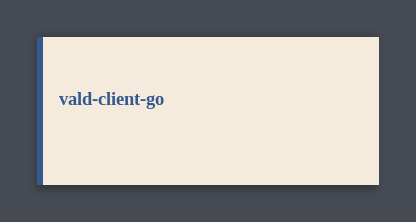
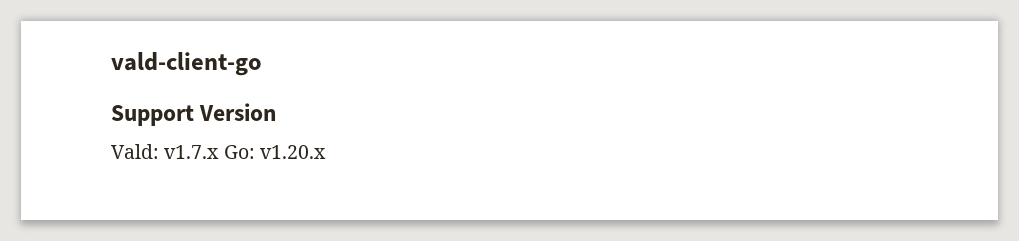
(164, 100) none -> [111,103,277,126] [111,144,326,159] // Support Version // Vald: v1.7.x Go: v1.20.x

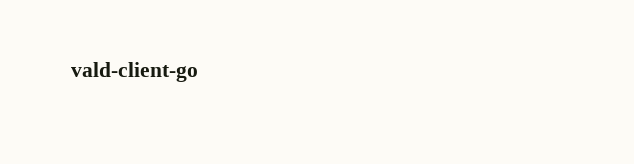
[111,103,277,126] [111,144,326,159] // Support Version // Vald: v1.7.x Go: v1.20.x -> (198, 72) none

